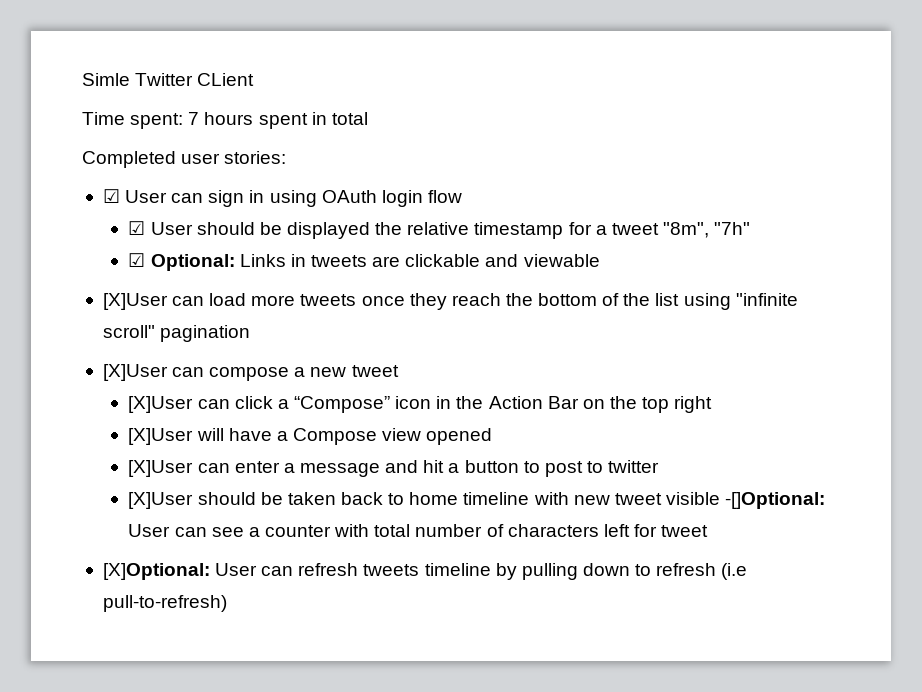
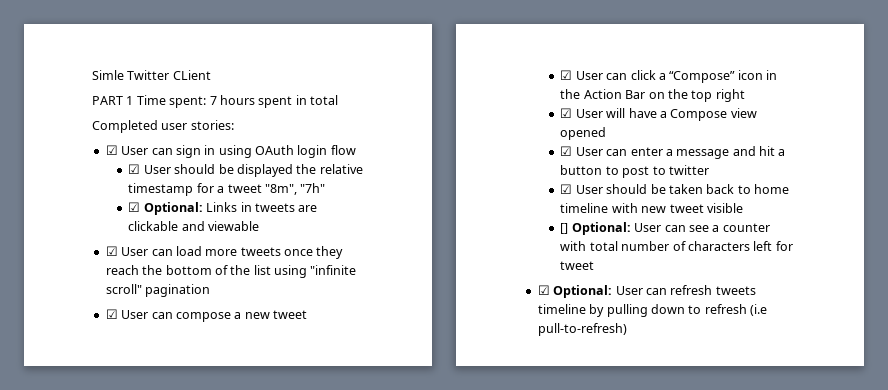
(255, 79) none -> [92,96,134,105] PART 1
[102,293,168,310] [X]User -> [105,246,149,256] ☑ User
[102,364,168,381] [X]User -> [105,309,149,319] ☑ User
[128,396,194,413] [X]User -> [560,70,603,80] ☑ User
[128,428,194,445] [X]User -> [560,108,603,118] ☑ User
[128,460,194,477] [X]User -> [560,146,603,156] ☑ User
[128,492,194,509] [X]User -> [560,184,603,194] ☑ User
[725,492,826,509] -[]Optional: -> [560,222,631,235] // [] Optional:
[102,563,210,580] [X]Optional: -> [537,285,613,298] ☑ Optional:

